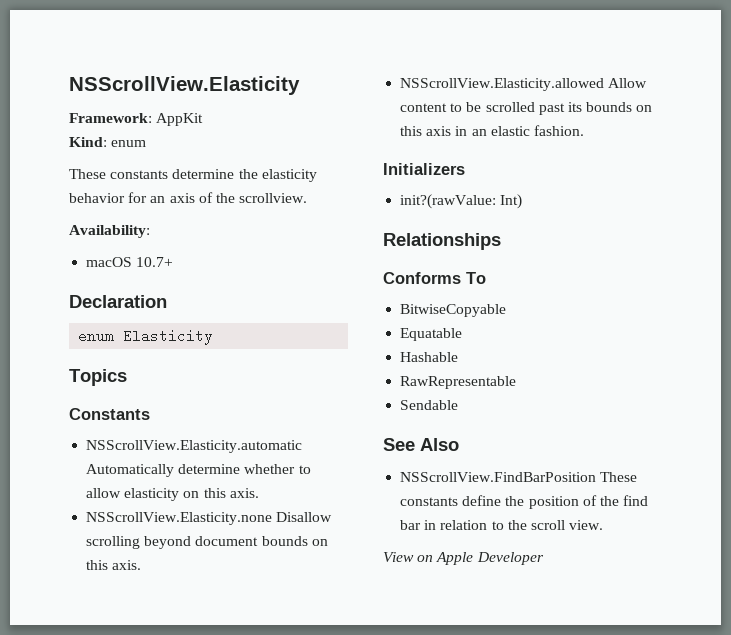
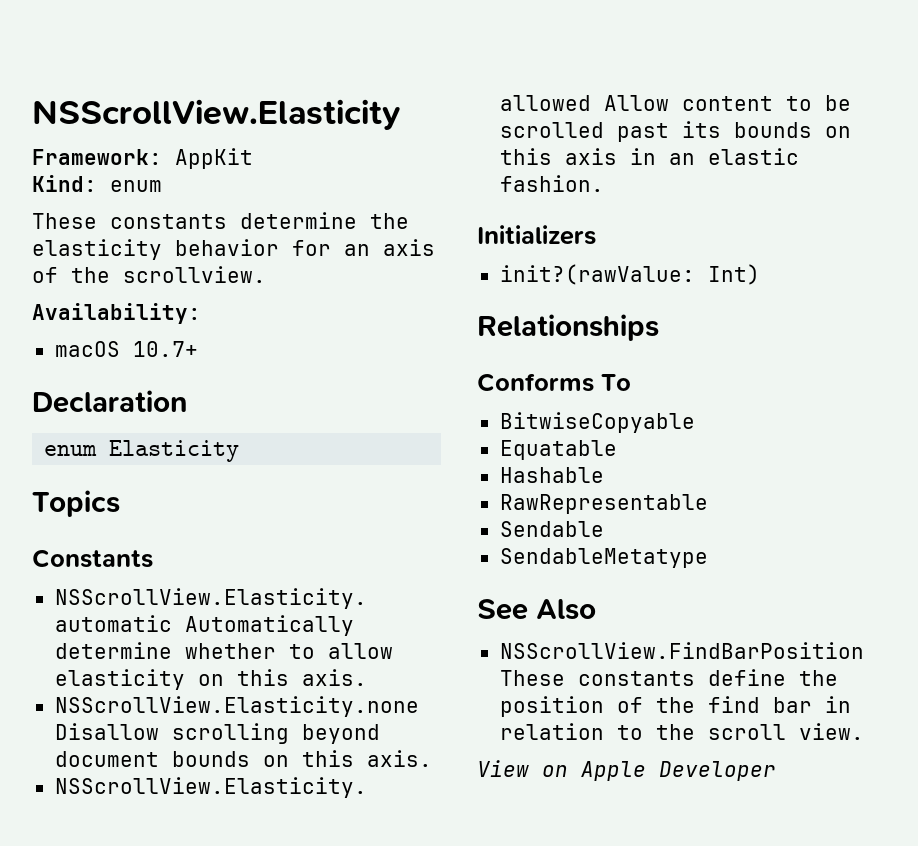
(459, 405) none -> [499,548,708,568] // SendableMetatype

